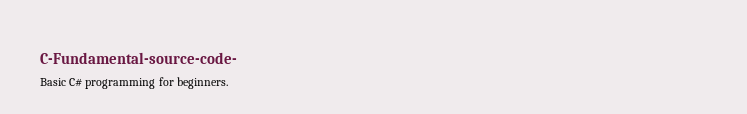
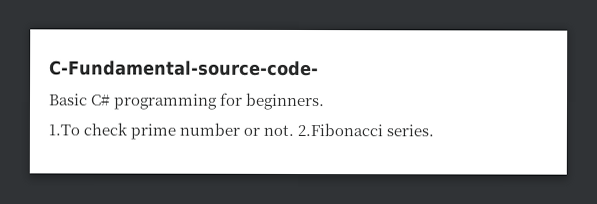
(228, 83) none -> [48,122,435,140] // 1.To check prime number or not. 2.Fibonacci series.

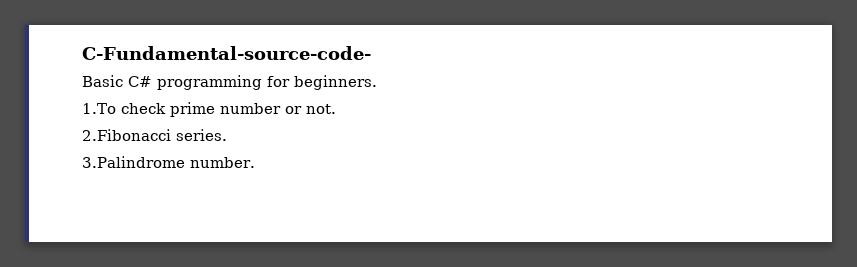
(295, 130) none -> (336, 109) //
(435, 130) none -> [82,156,255,168] // 3.Palindrome number.

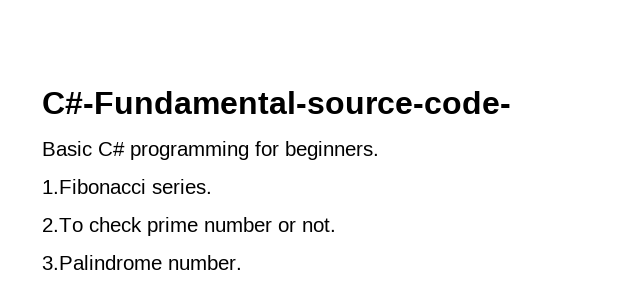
[82,46,371,60] C-Fundamental-source-code- -> [42,91,511,114] C#-Fundamental-source-code-
[82,103,116,114] 1.To -> [42,179,212,194] [42,218,83,232] 1.Fibonacci series. // 2.To
[82,129,227,141] // 2.Fibonacci series. -> (336, 225) none

